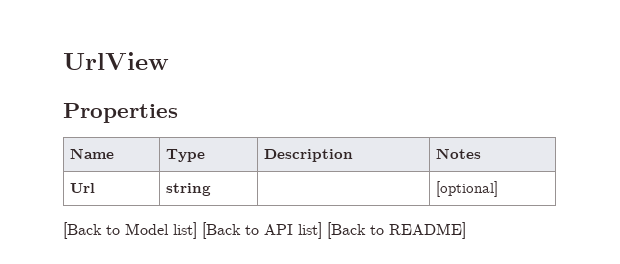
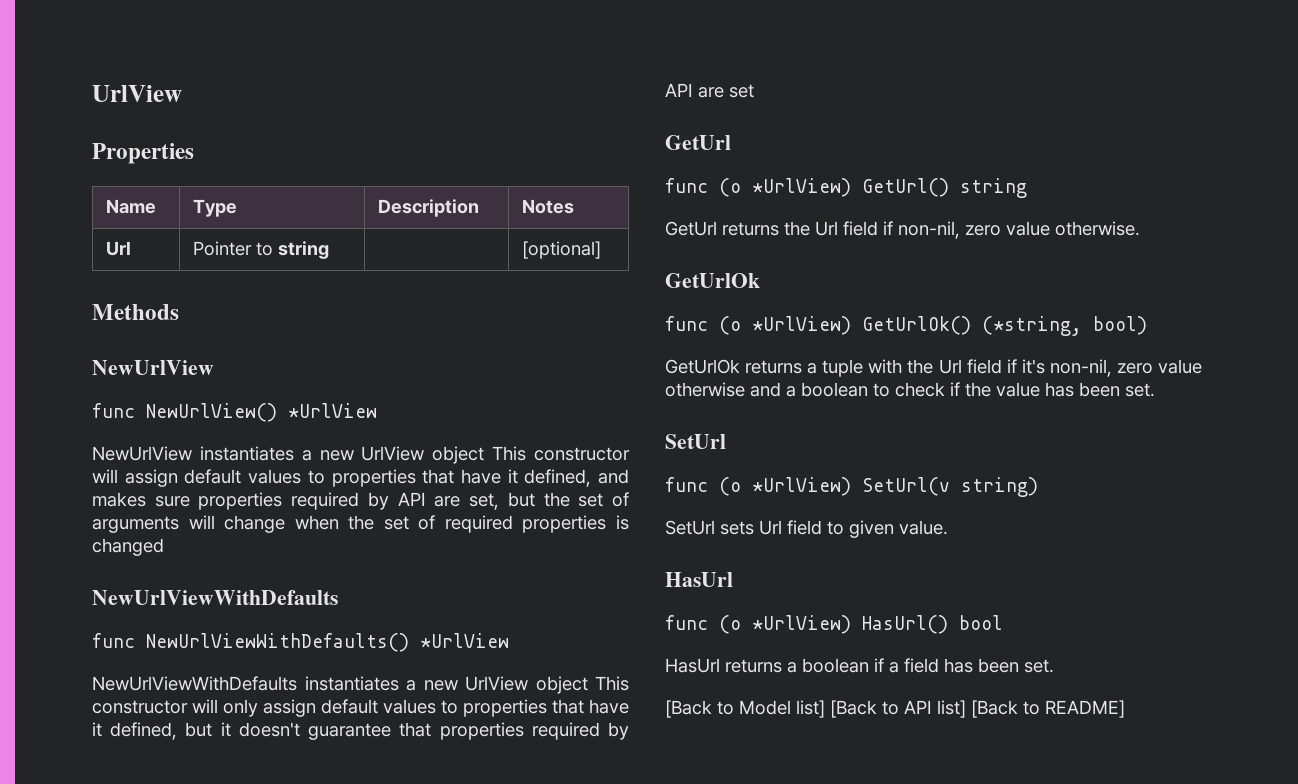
(95, 188) none -> [193,241,274,256] Pointer to
(498, 189) none -> [92,304,179,320] [92,360,214,375] [92,403,377,422] [92,446,630,464] [92,469,629,487] [92,492,630,510] [92,515,629,533] [92,538,164,556] [92,590,338,605] [92,633,509,652] [92,676,629,694] [92,699,629,717] [92,722,629,740] [665,83,754,98] [665,135,731,150] [665,178,1027,198] [665,221,1140,239] [665,273,760,288] [665,316,1147,336] [665,359,1202,377] [665,382,1155,397] [665,434,726,449] [665,477,1038,497] [665,520,948,538] [665,572,733,587] [665,615,1003,634] [665,658,1054,673] // Methods // NewUrlView // func NewUrlView() *UrlView // NewUrlView instantiates a new UrlView object This constructor will assign default values to properties that have it defined, and makes sure properties required by API are set, but the set of arguments will change when the set of required properties is changed // NewUrlViewWithDefaults // func NewUrlViewWithDefaults() *UrlView // NewUrlViewWithDefaults instantiates a new UrlView object This constructor will only assign default values to properties that have it defined, but it doesn't guarantee that properties required by API are set // GetUrl // func (o *UrlView) GetUrl() string // GetUrl returns the Url field if non-nil, zero value otherwise. // GetUrlOk // func (o *UrlView) GetUrlOk() (*string, bool) // GetUrlOk returns a tuple with the Url field if it's non-nil, zero value otherwise and a boolean to check if the value has been set. // SetUrl // func (o *UrlView) SetUrl(v string) // SetUrl sets Url field to given value. // HasUrl // func (o *UrlView) HasUrl() bool // HasUrl returns a boolean if a field has been set.

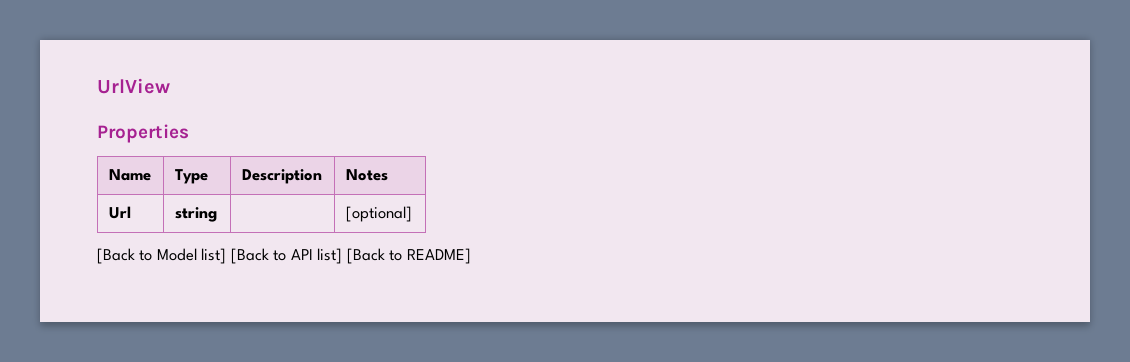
[193,241,274,256] Pointer to -> (131, 212) none
[92,304,179,320] [92,360,214,375] [92,403,377,422] [92,446,630,464] [92,469,629,487] [92,492,630,510] [92,515,629,533] [92,538,164,556] [92,590,338,605] [92,633,509,652] [92,676,629,694] [92,699,629,717] [92,722,629,740] [665,83,754,98] [665,135,731,150] [665,178,1027,198] [665,221,1140,239] [665,273,760,288] [665,316,1147,336] [665,359,1202,377] [665,382,1155,397] [665,434,726,449] [665,477,1038,497] [665,520,948,538] [665,572,733,587] [665,615,1003,634] [665,658,1054,673] // Methods // NewUrlView // func NewUrlView() *UrlView // NewUrlView instantiates a new UrlView object This constructor will assign default values to properties that have it defined, and makes sure properties required by API are set, but the set of arguments will change when the set of required properties is changed // NewUrlViewWithDefaults // func NewUrlViewWithDefaults() *UrlView // NewUrlViewWithDefaults instantiates a new UrlView object This constructor will only assign default values to properties that have it defined, but it doesn't guarantee that properties required by API are set // GetUrl // func (o *UrlView) GetUrl() string // GetUrl returns the Url field if non-nil, zero value otherwise. // GetUrlOk // func (o *UrlView) GetUrlOk() (*string, bool) // GetUrlOk returns a tuple with the Url field if it's non-nil, zero value otherwise and a boolean to check if the value has been set. // SetUrl // func (o *UrlView) SetUrl(v string) // SetUrl sets Url field to given value. // HasUrl // func (o *UrlView) HasUrl() bool // HasUrl returns a boolean if a field has been set. -> (412, 214) none

